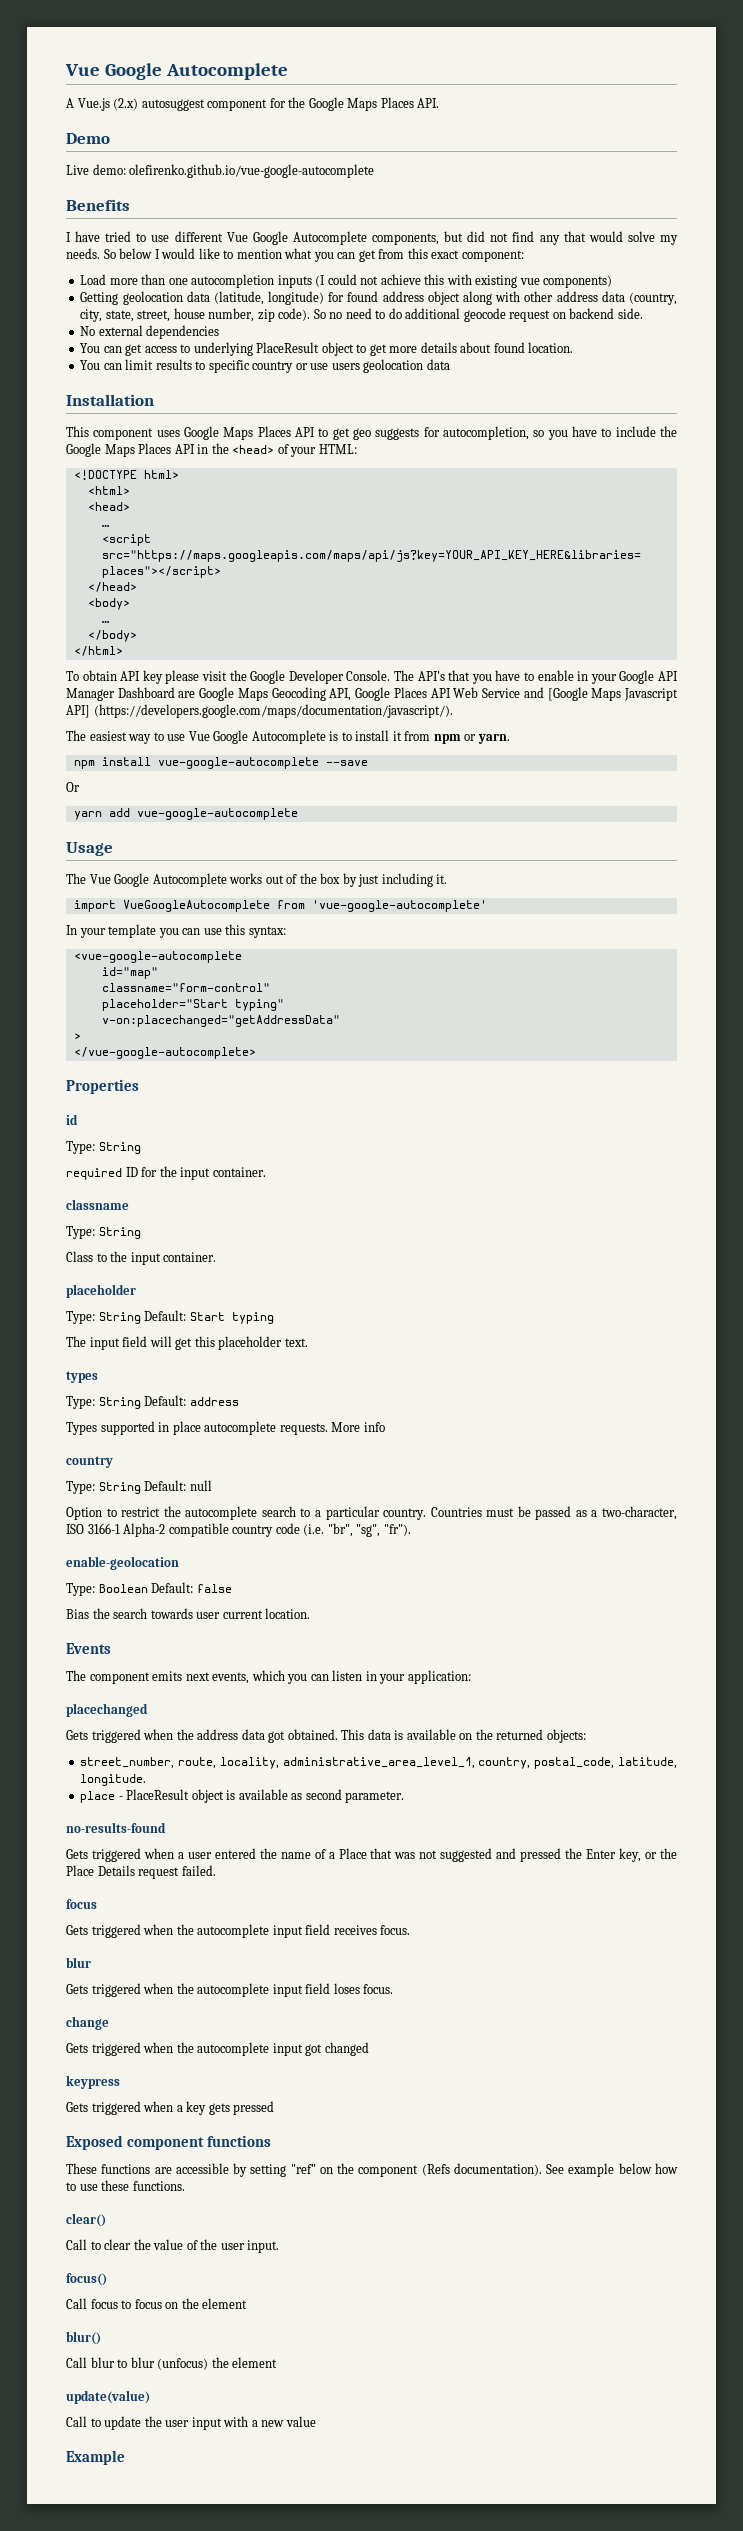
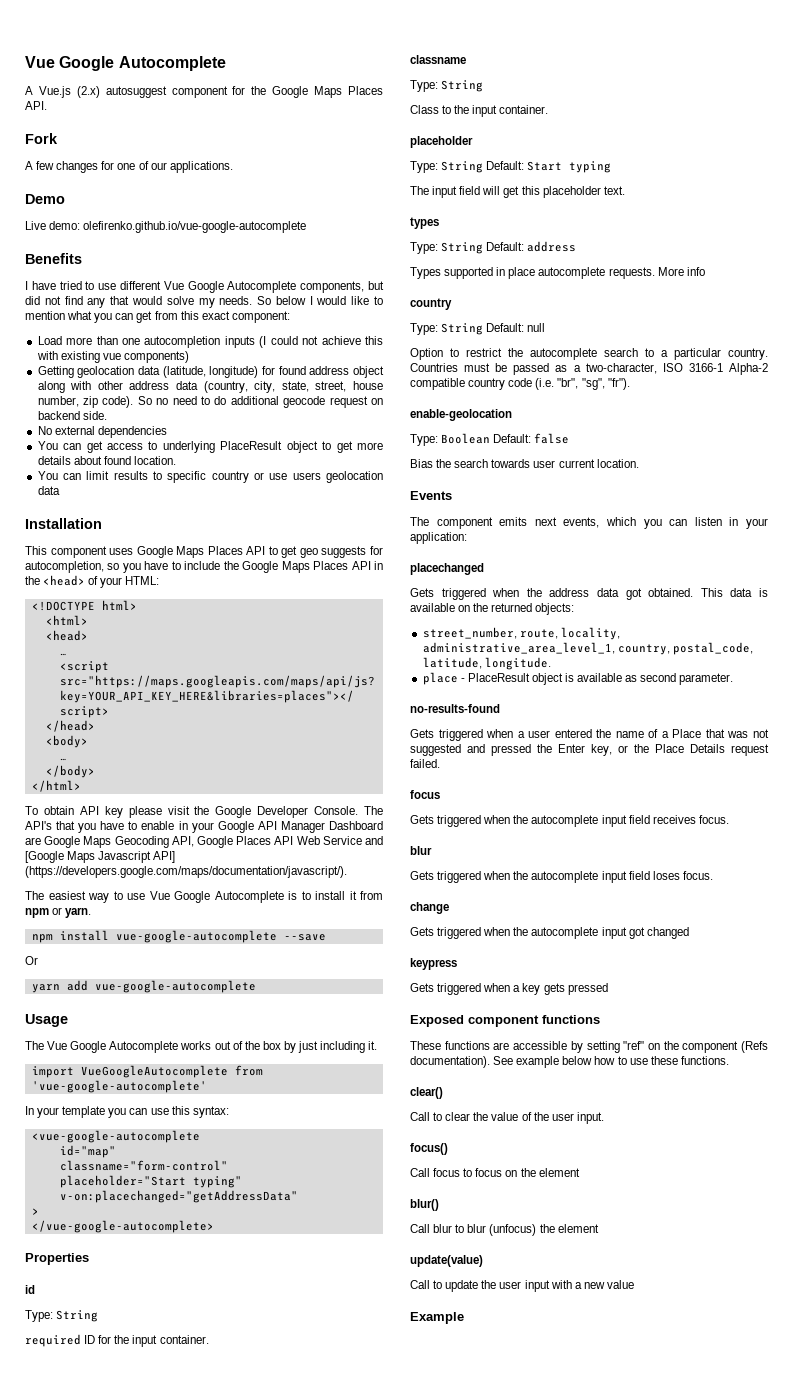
(440, 103) none -> [25,133,58,144] [25,161,233,173] // Fork // A few changes for one of our applications.

